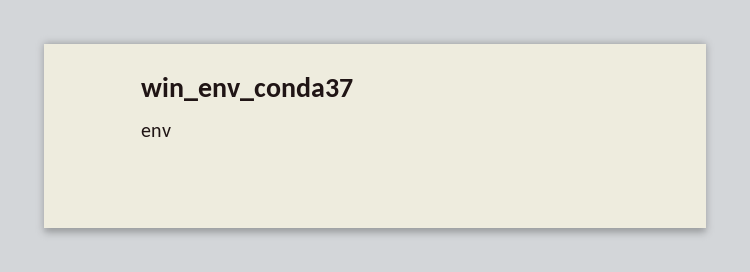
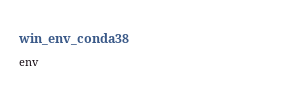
[141,77,353,101] win_env_conda37 -> [18,33,129,45] win_env_conda38

